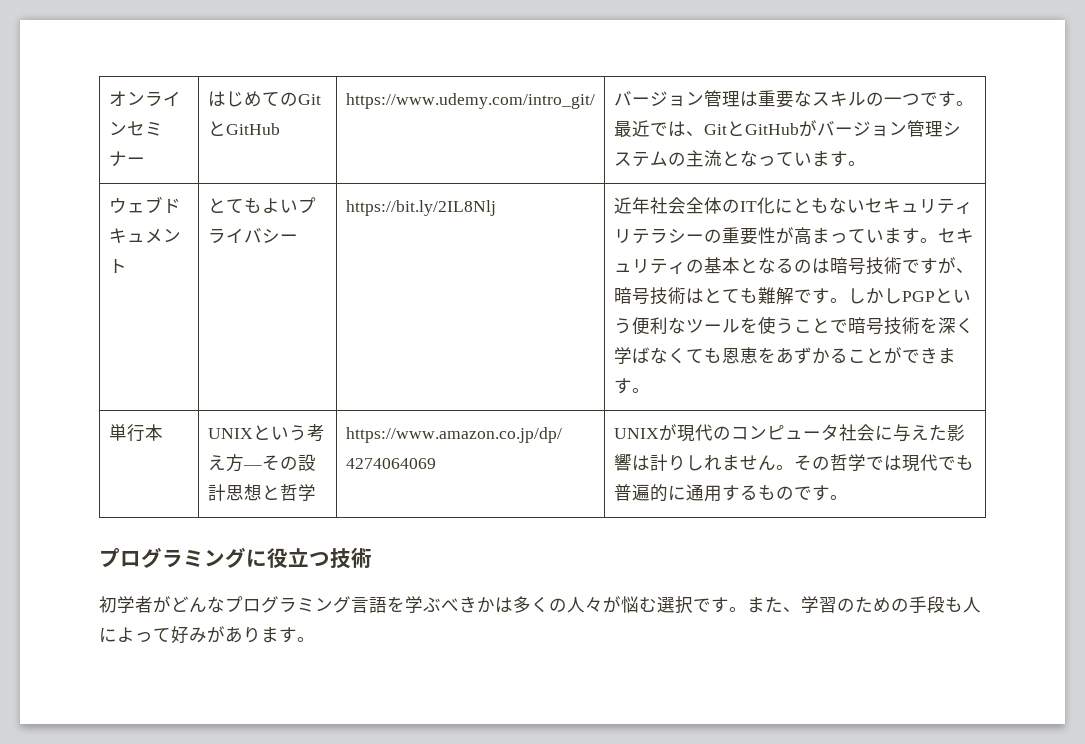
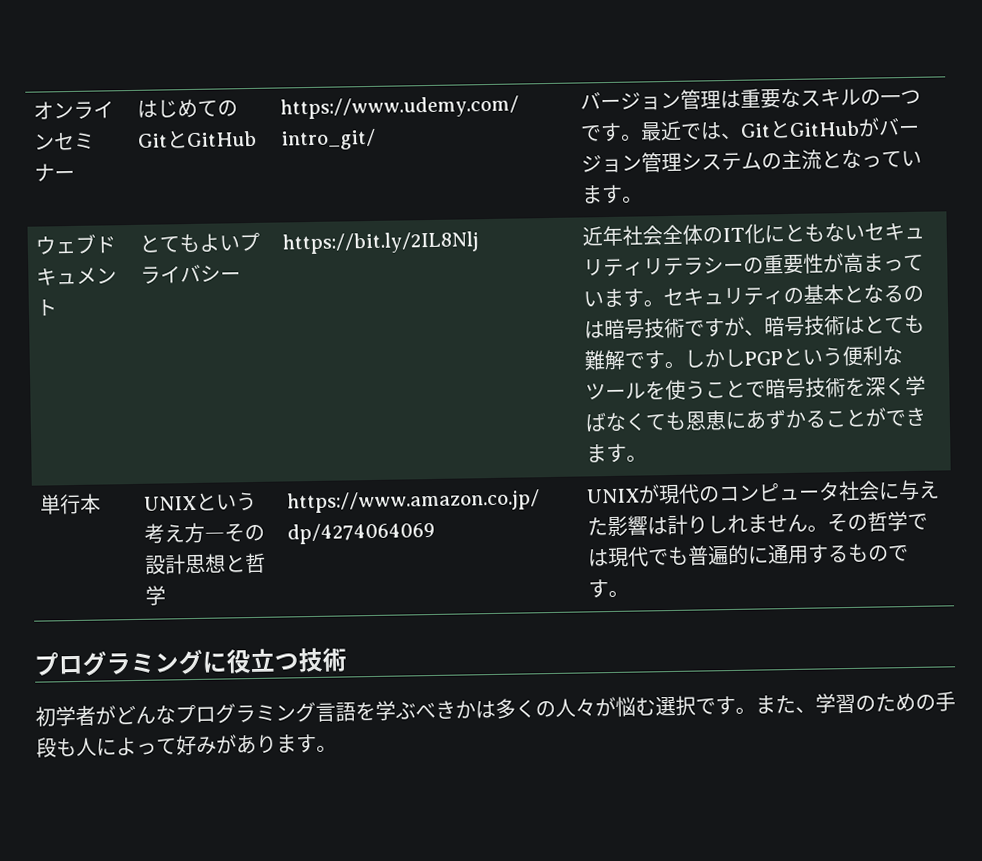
[757,347,776,363] を -> [725,411,748,430] に

